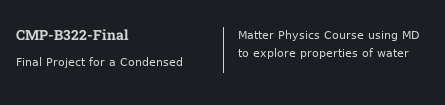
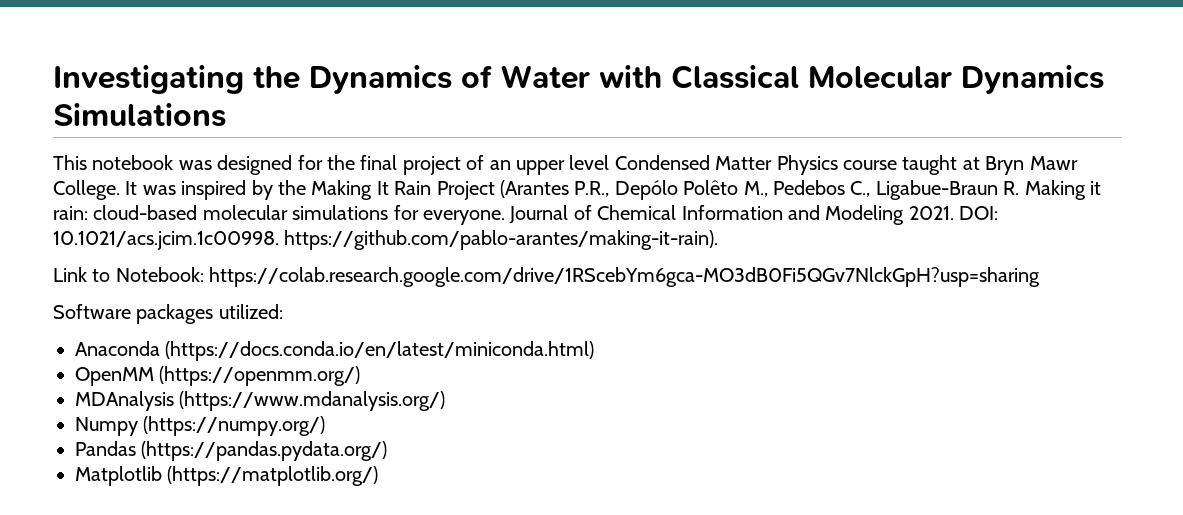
[16,29,129,41] [16,57,183,68] [238,30,419,41] [238,48,409,59] CMP-B322-Final // Final Project for a Condensed Matter Physics Course using MD to explore properties of water -> [53,65,1104,94] [53,103,226,127] [53,155,1078,175] [53,180,1101,200] [53,205,999,225] [53,230,719,250] [53,267,1041,287] [53,304,283,324] [75,341,595,361] [75,366,361,386] [75,391,446,411] [75,416,326,436] [75,441,388,461] [75,466,379,486] Investigating the Dynamics of Water with Classical Molecular Dynamics Simulations // This notebook was designed for the final project of an upper level Condensed Matter Physics course taught at Bryn Mawr College. It was inspired by the Making It Rain Project (Arantes P.R., Depólo Polêto M., Pedebos C., Ligabue-Braun R. Making it rain: cloud-based molecular simulations for everyone. Journal of Chemical Information and Modeling 2021. DOI: 10.1021/acs.jcim.1c00998. https://github.com/pablo-arantes/making-it-rain). // Link to Notebook: https://colab.research.google.com/drive/1RScebYm6gca-MO3dB0Fi5QGv7NlckGpH?usp=sharing // Software packages utilized: // Anaconda (https://docs.conda.io/en/latest/miniconda.html) // OpenMM (https://openmm.org/) // MDAnalysis (https://www.mdanalysis.org/) // Numpy (https://numpy.org/) // Pandas (https://pandas.pydata.org/) // Matplotlib (https://matplotlib.org/)

